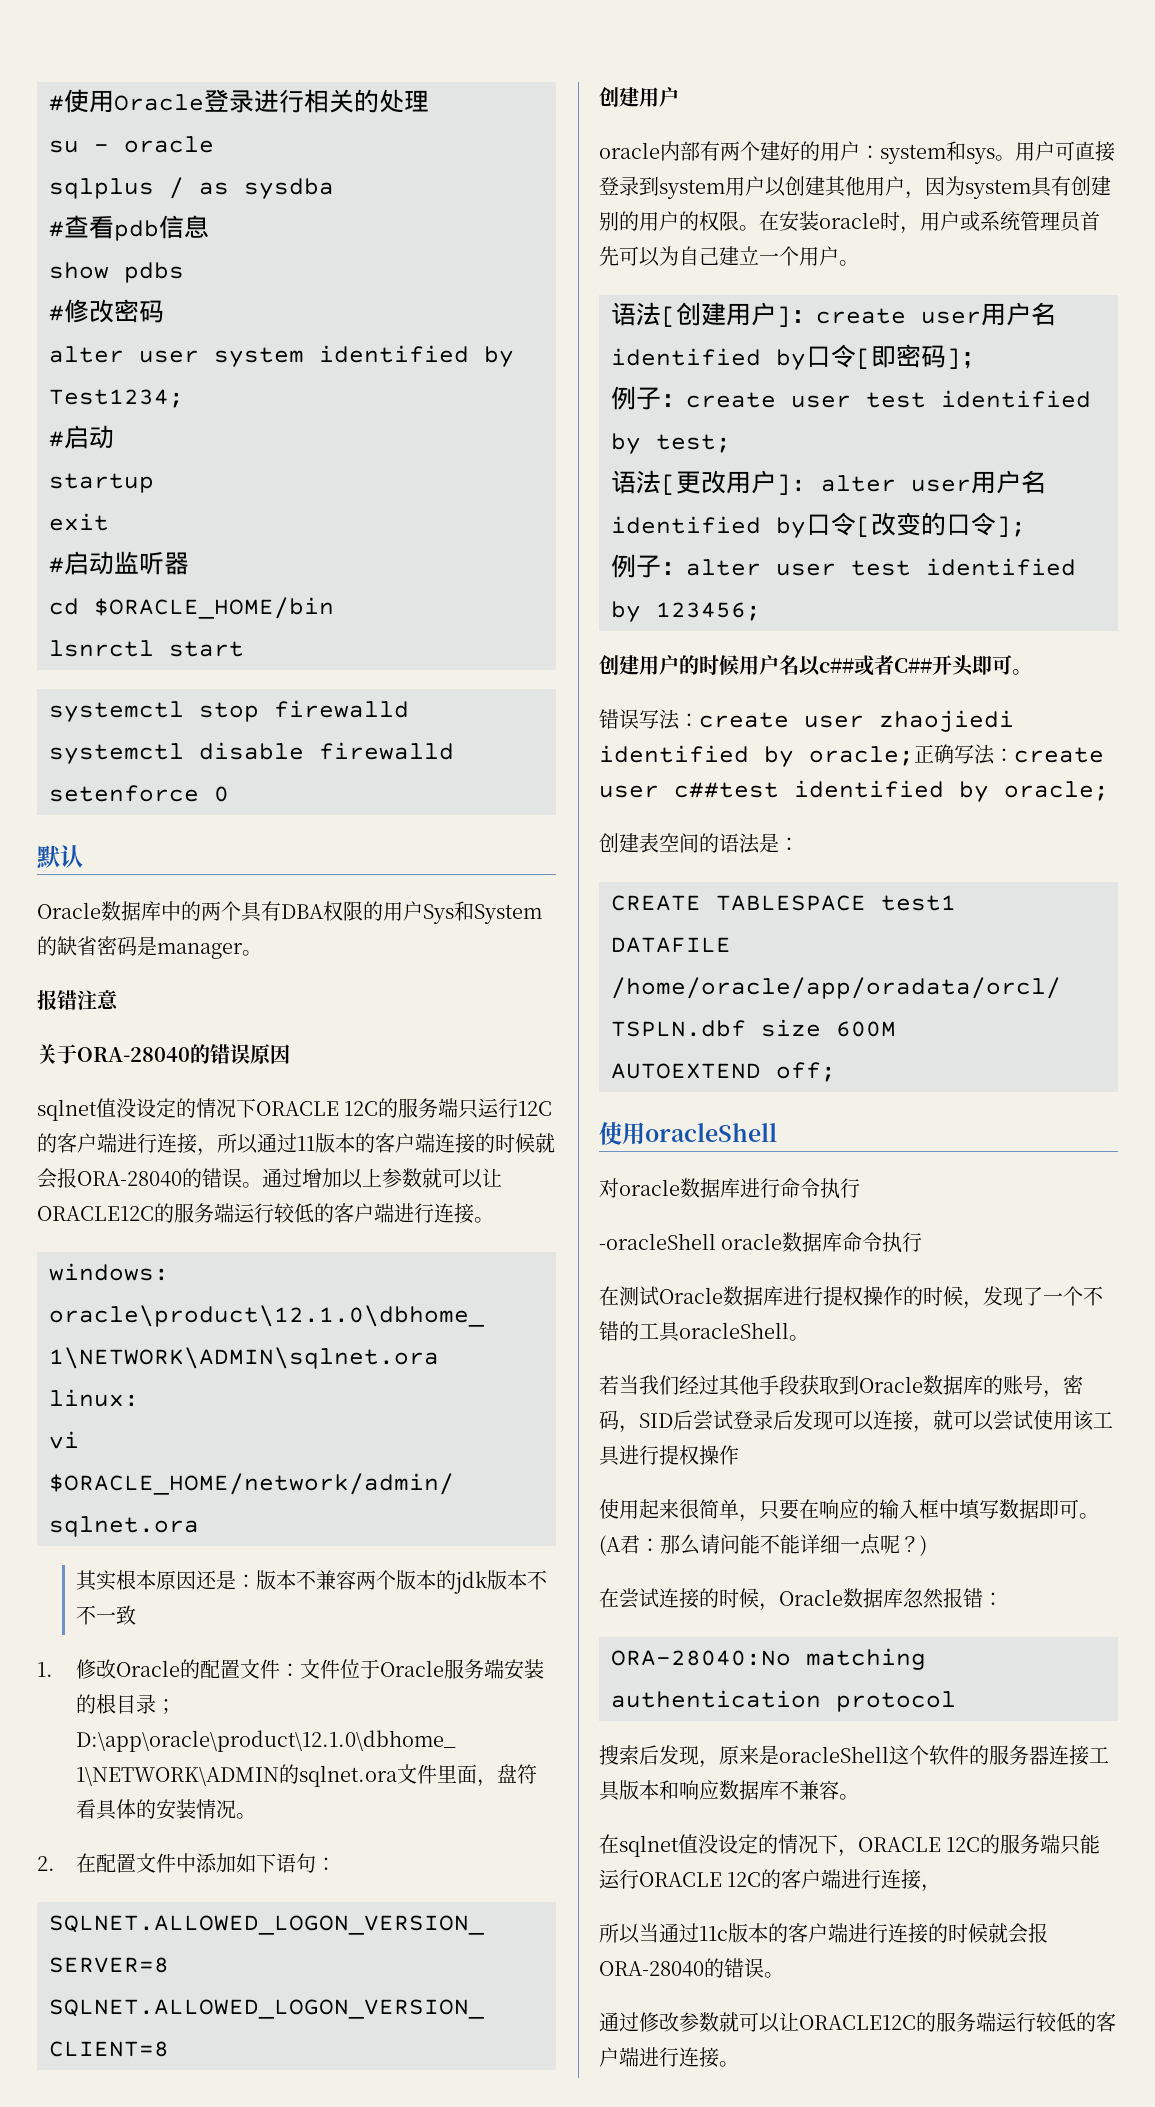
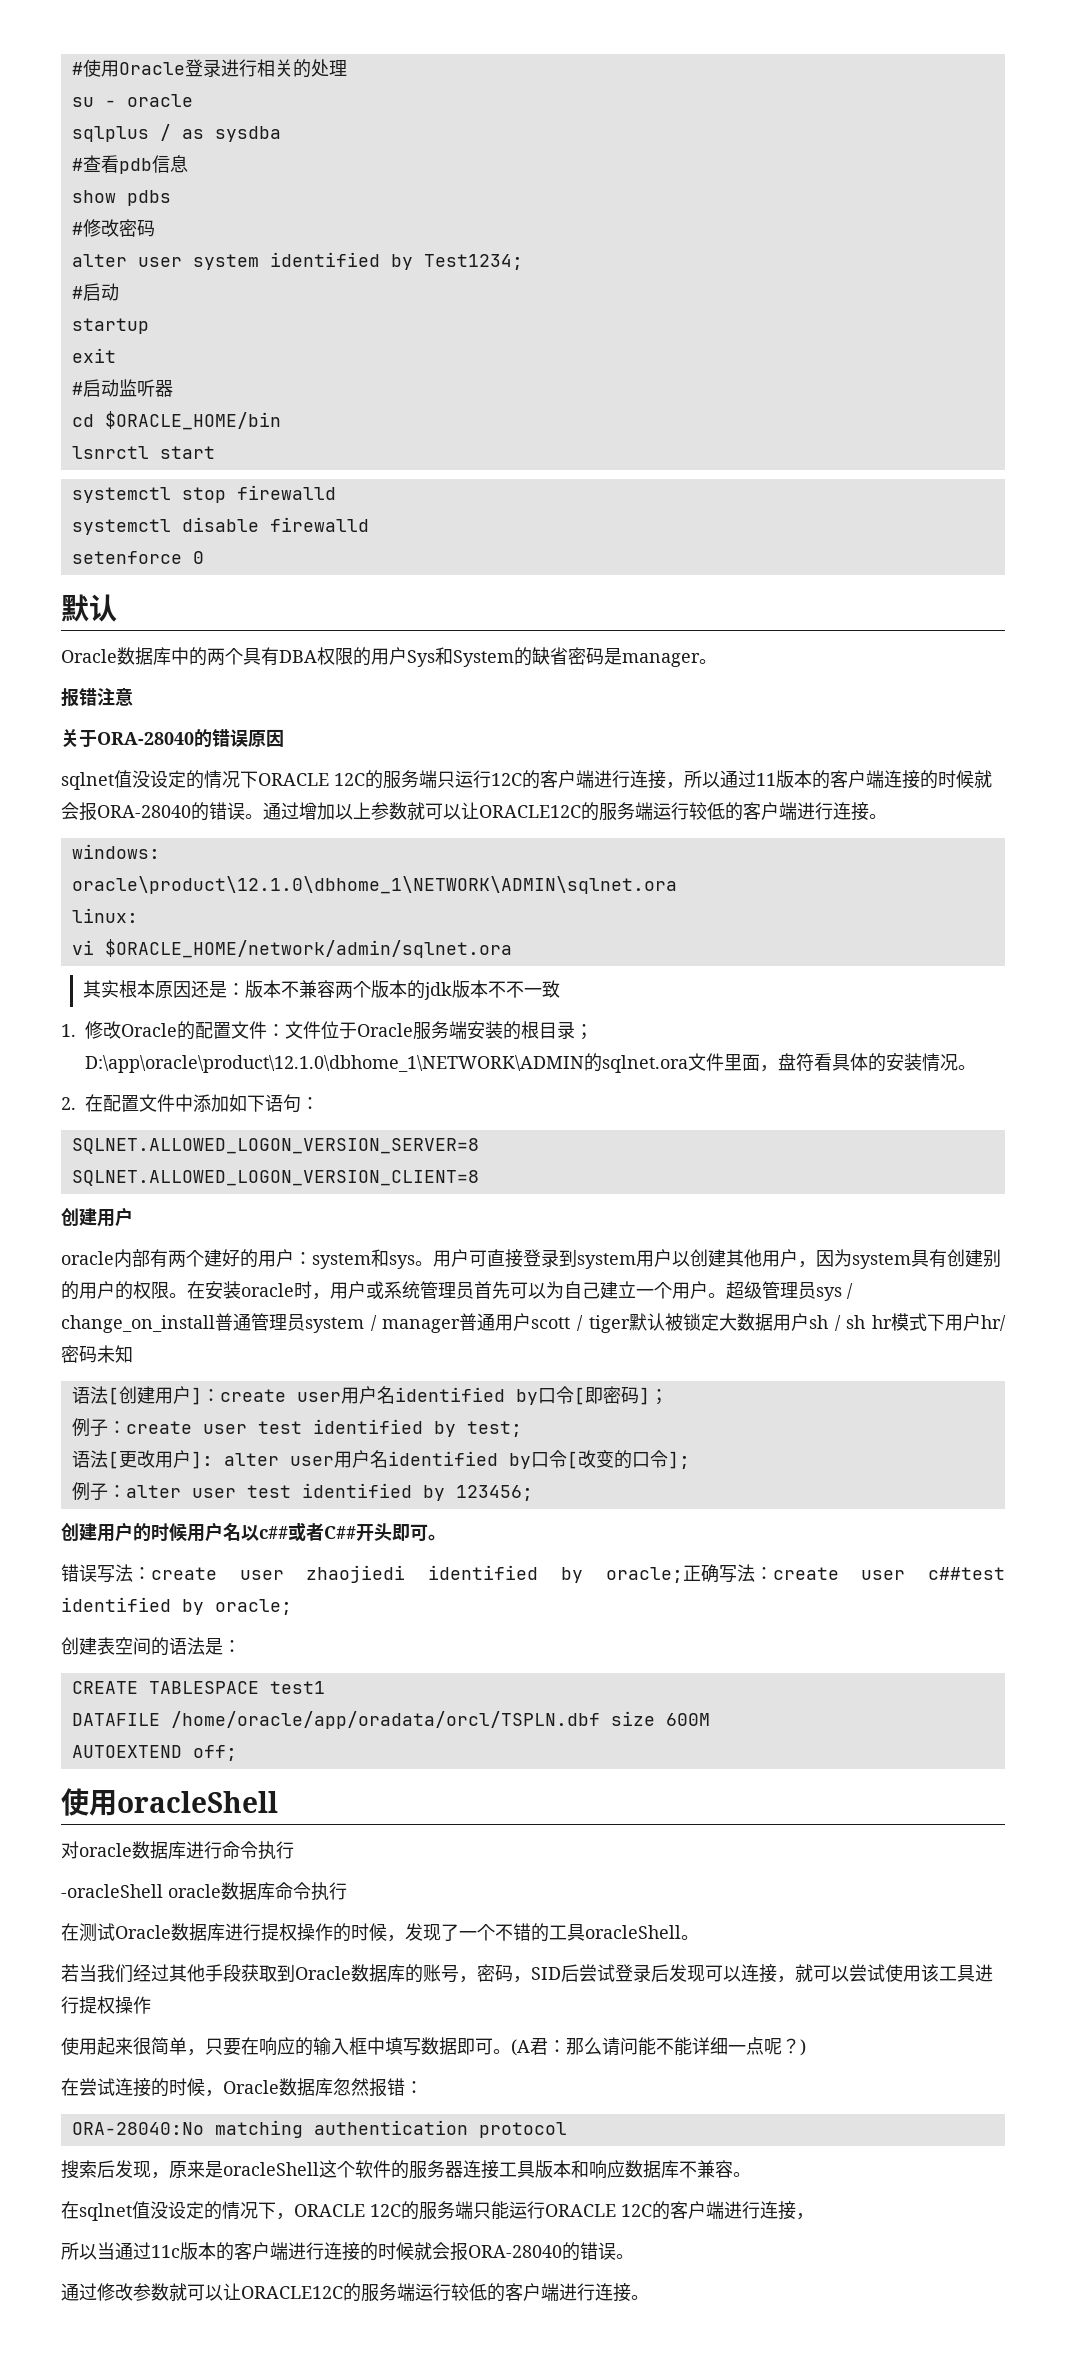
(859, 263) none -> [726,1281,853,1301] [61,1313,1006,1333] [61,1345,133,1363] 超级管理员sys / change_on_install普通管理员system / manager普通用户scott / tiger默认被锁定大数据用户sh / sh hr模式下用户hr/密码未知

